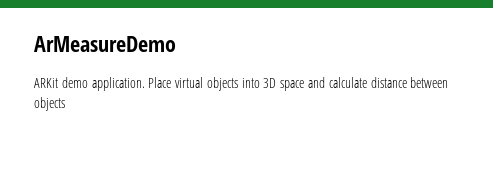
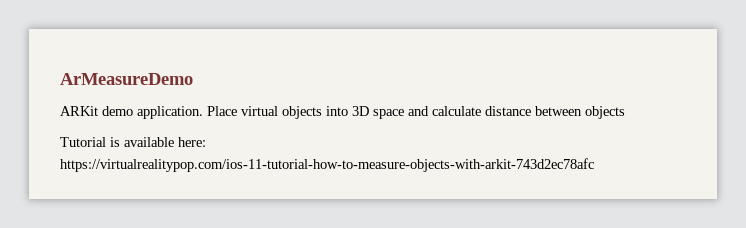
(65, 104) none -> [60,137,206,147] [60,158,594,172] // Tutorial is available here: https://virtualrealitypop.com/ios-11-tutorial-how-to-measure-objects-with-arkit-743d2ec78afc

